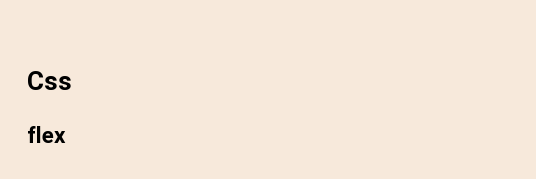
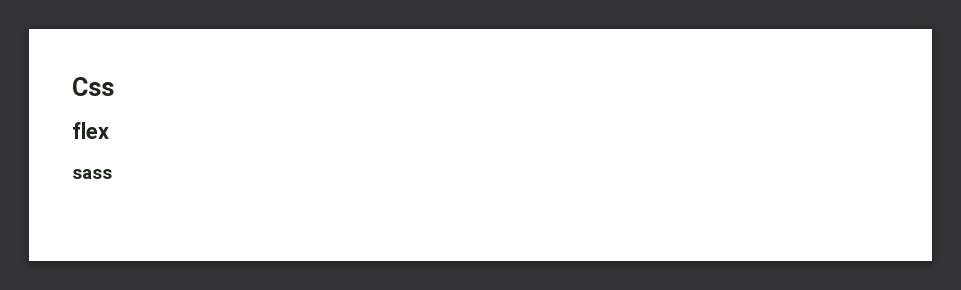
(66, 134) none -> [72,169,112,179] // sass

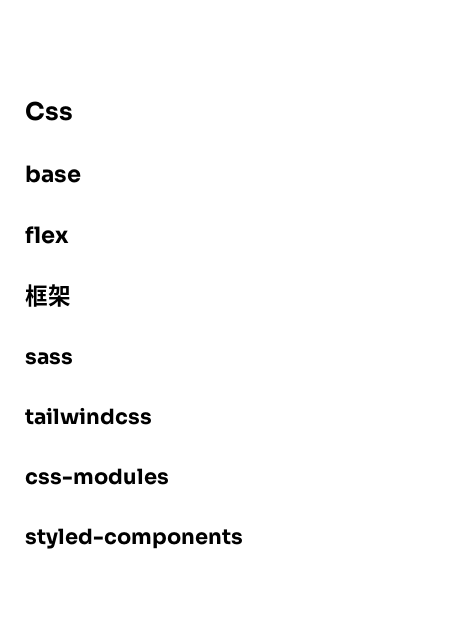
(114, 86) none -> [25,165,81,183] // base
(109, 130) none -> [25,284,71,307] // 框架
(112, 174) none -> [25,407,152,425] [25,468,169,485] [25,528,243,549] // tailwindcss // css-modules // styled-components

